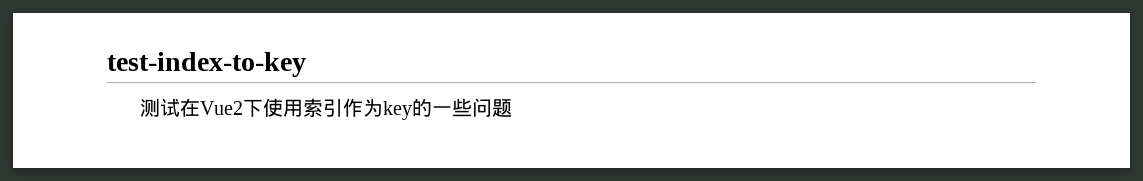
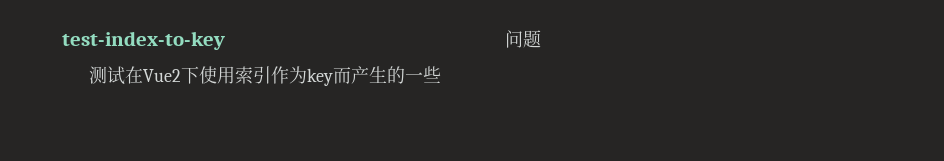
(413, 110) none -> [332,66,387,84] 而产生

